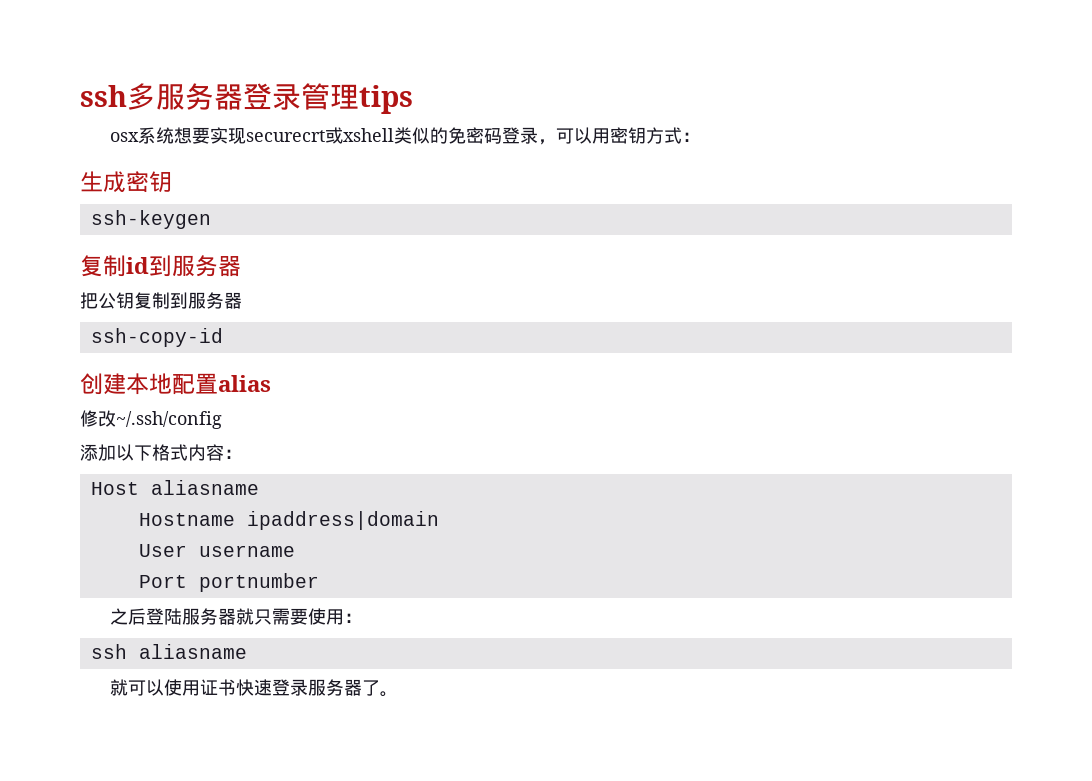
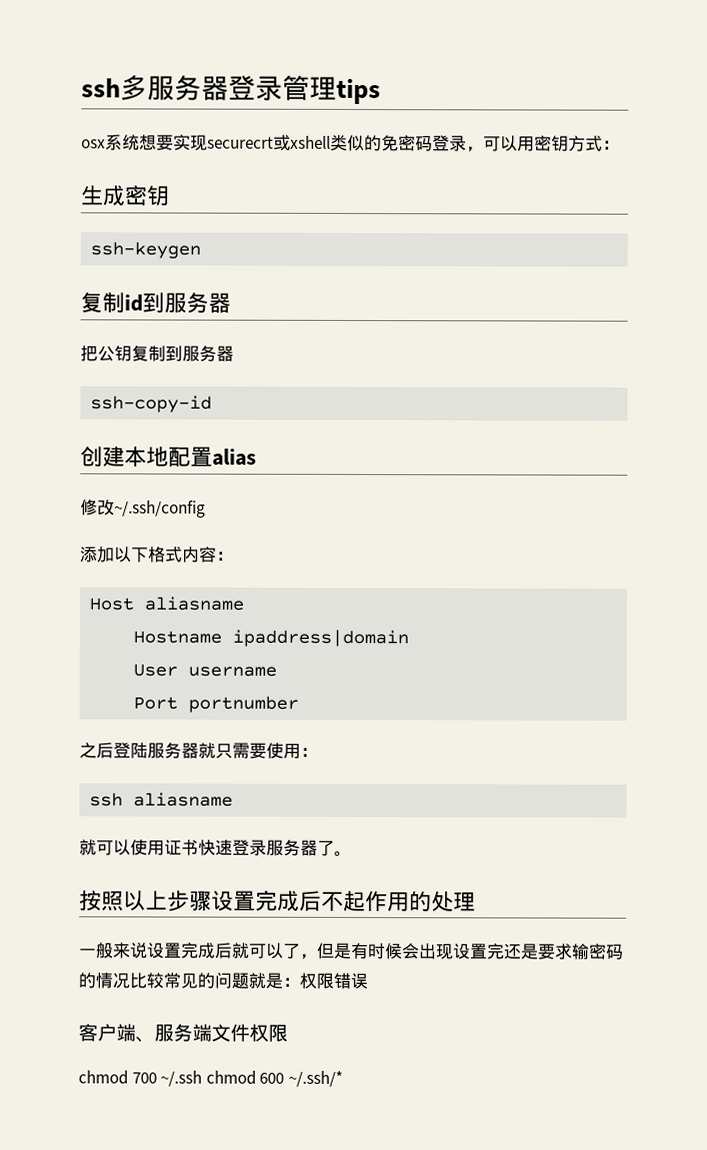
(399, 694) none -> [79,889,476,913] [79,942,624,960] [78,972,368,990] [78,1023,288,1043] [78,1070,343,1087] // 按照以上步骤设置完成后不起作用的处理 // 一般来说设置完成后就可以了，但是有时候会出现设置完还是要求输密码的情况比较常见的问题就是：权限错误 // 客户端、服务端文件权限 // chmod 700 ~/.ssh chmod 600 ~/.ssh/*

